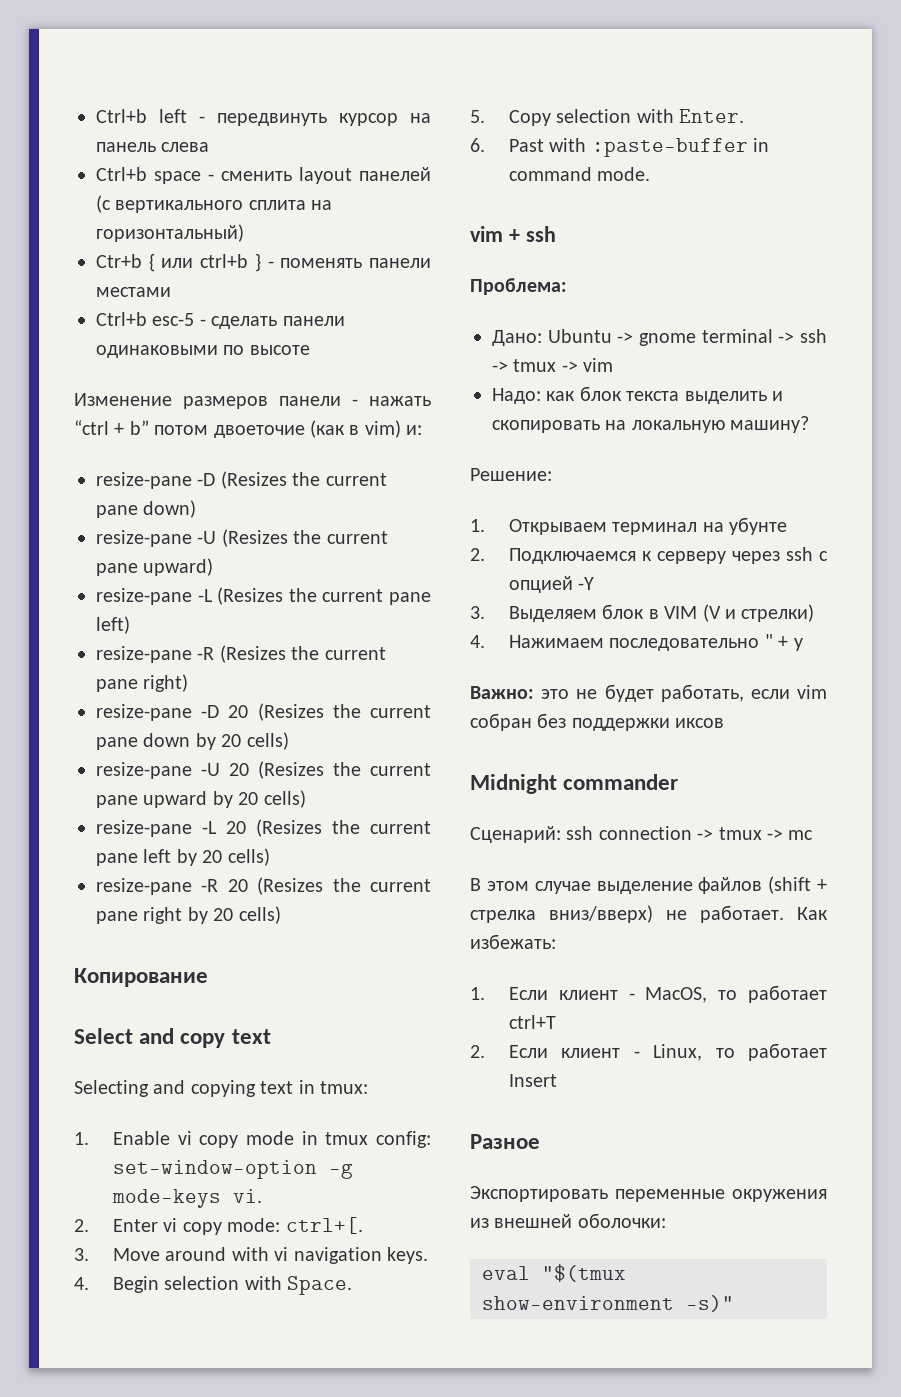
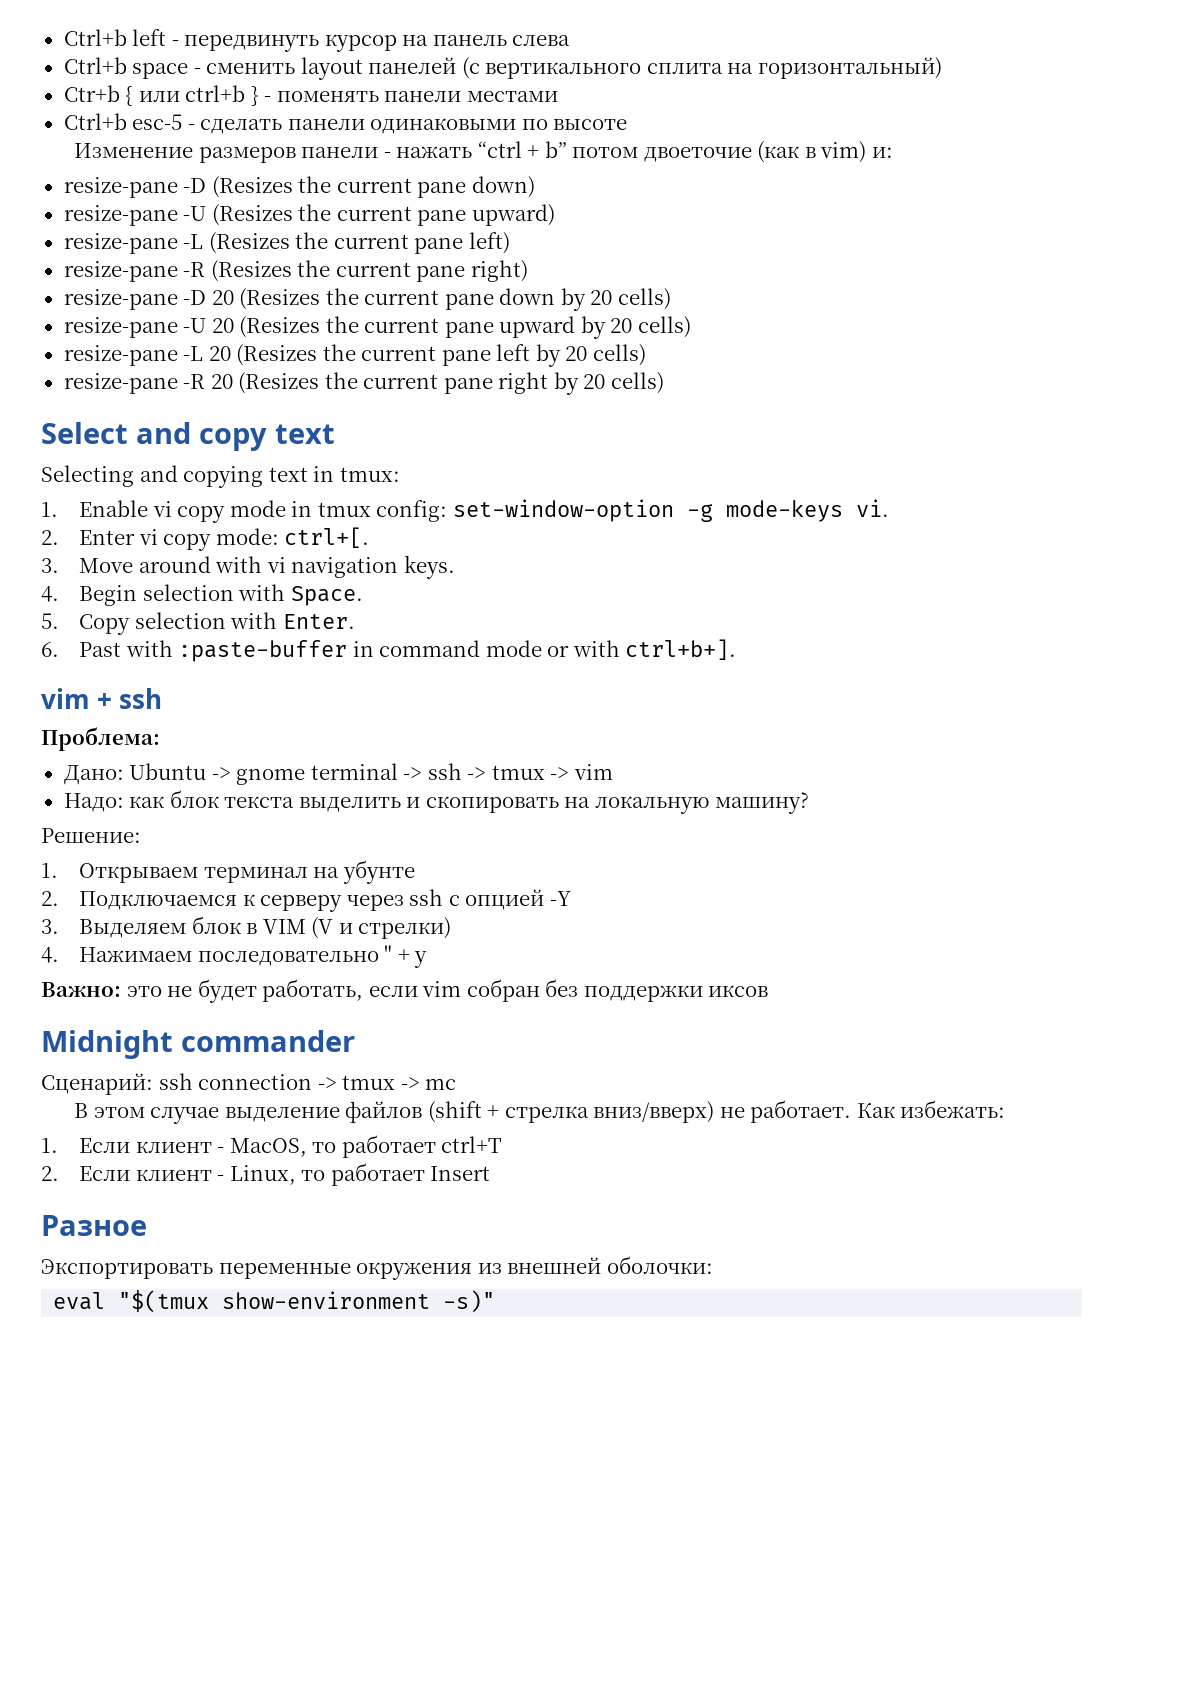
[74,968,208,987] // Копирование -> (664, 383) none
[597,167,651,181] mode. -> [485,639,737,660] mode or with ctrl+b+].

